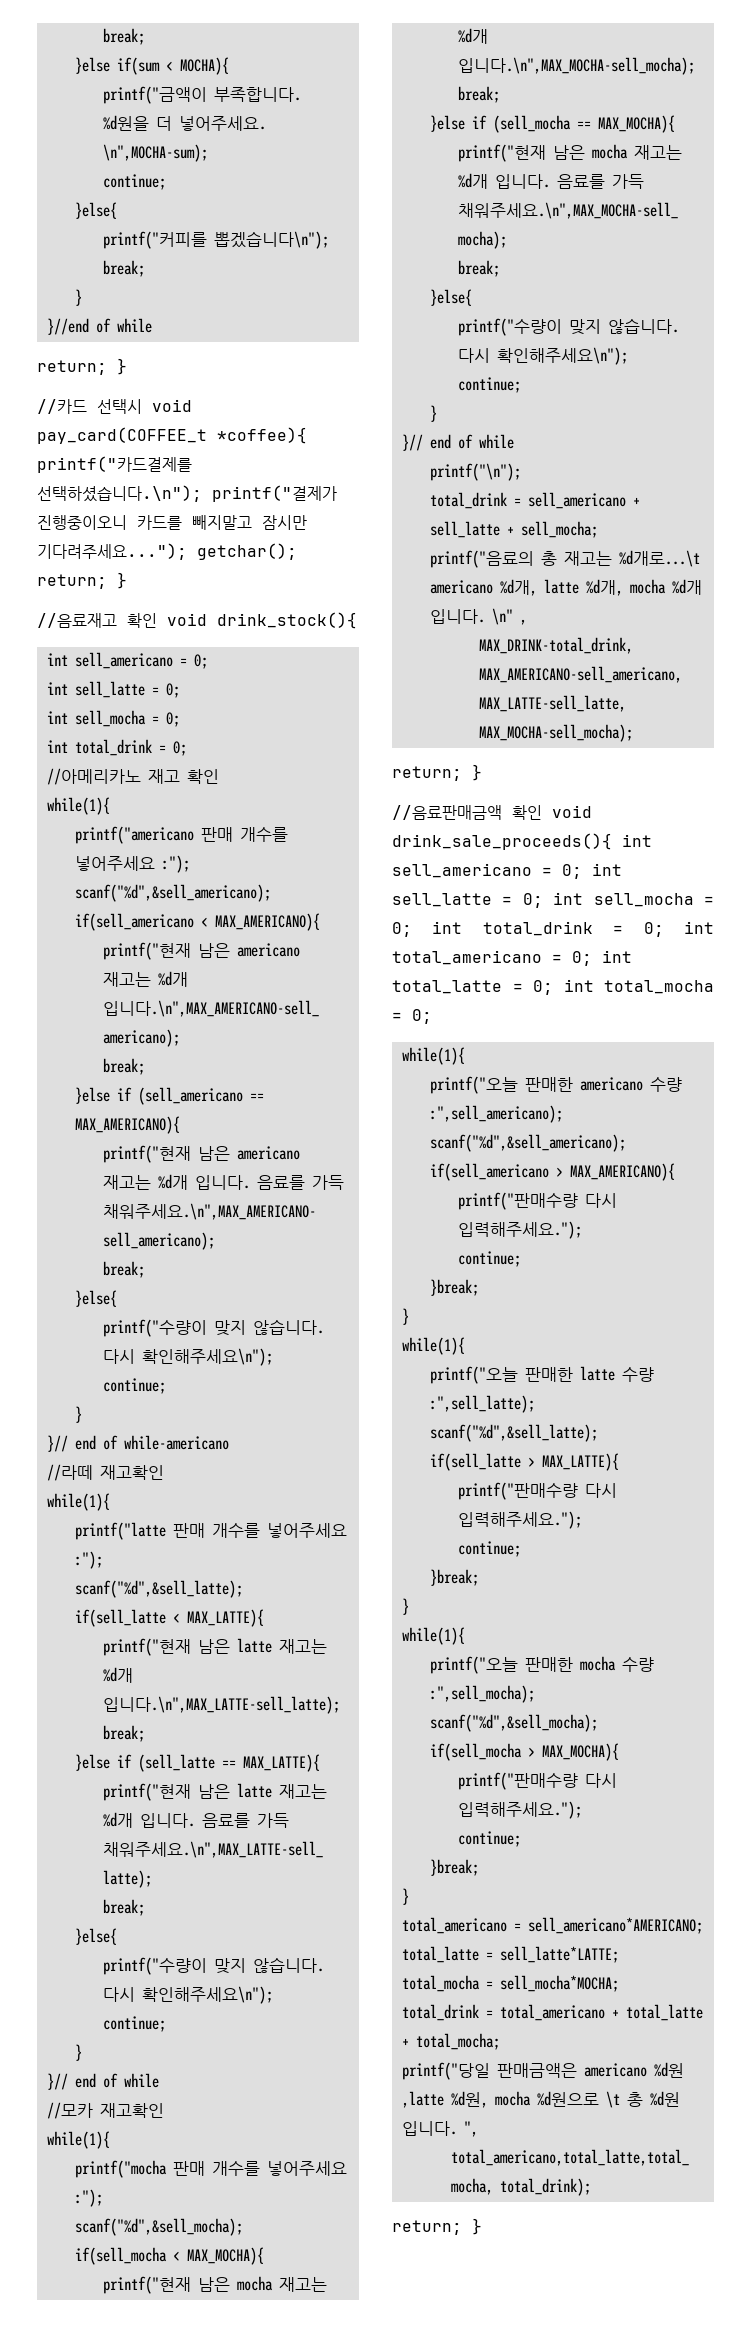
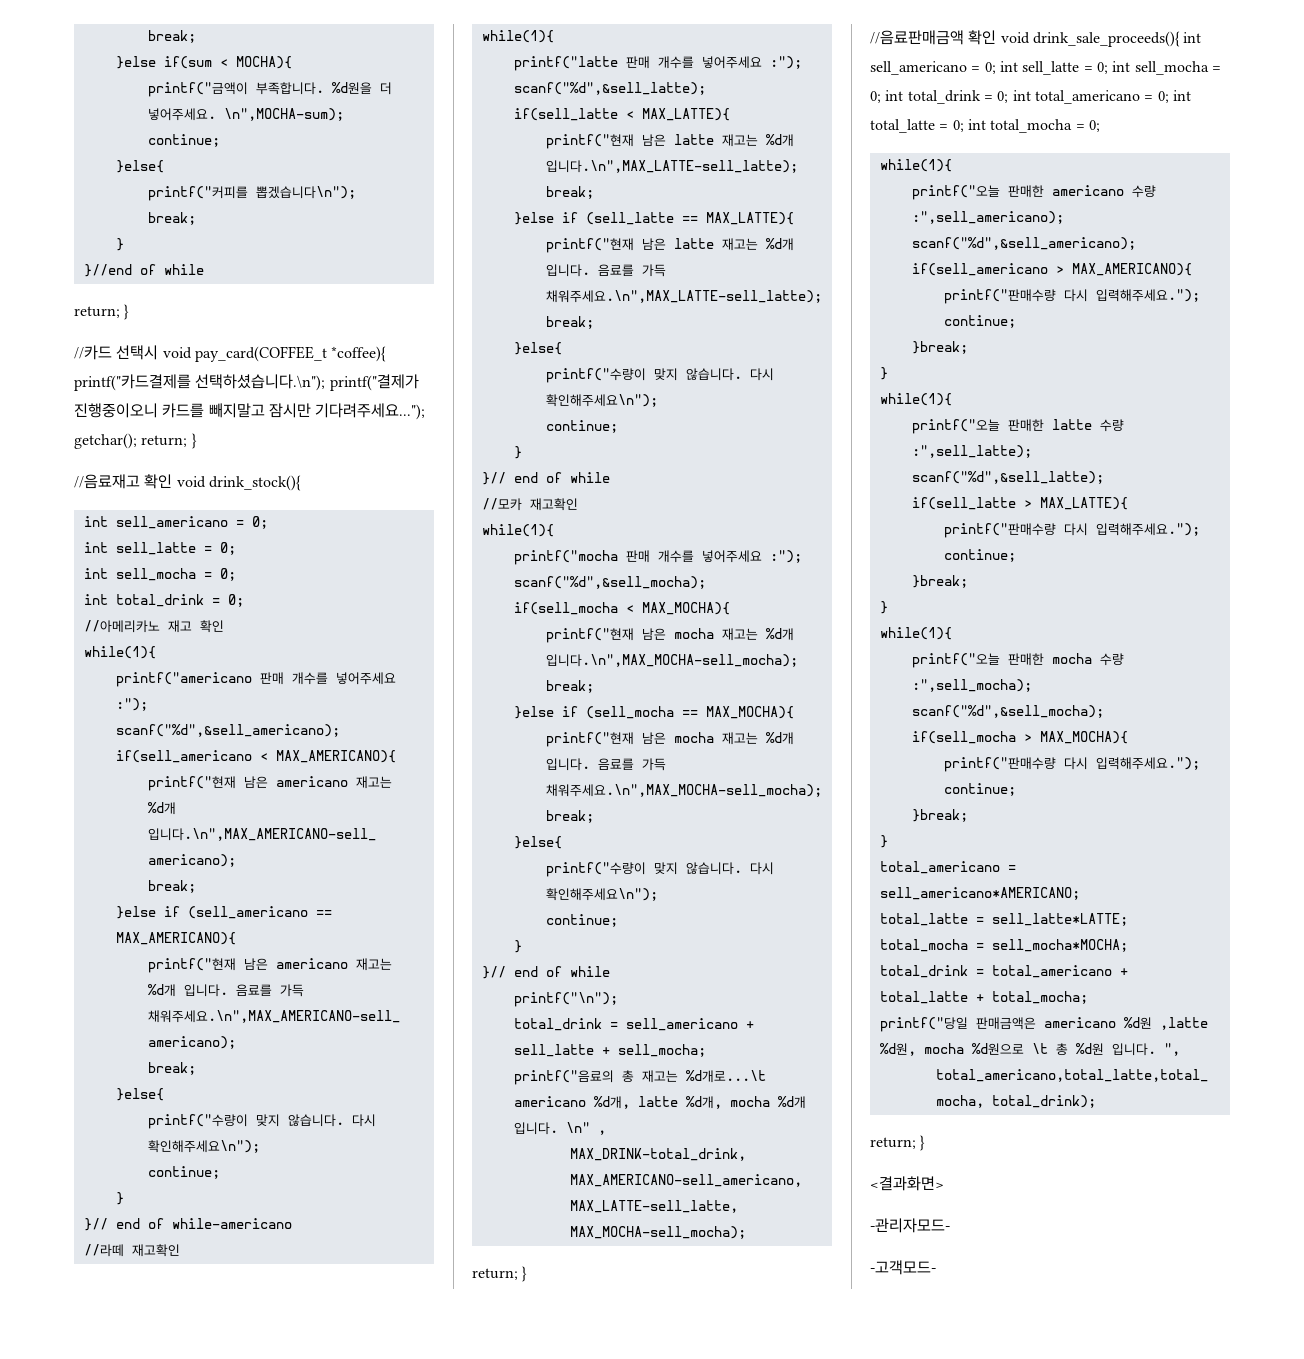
(482, 2226) none -> [870,1176,944,1191] [870,1218,950,1233] [870,1260,936,1275] // <결과화면> // -관리자모드- // -고객모드-

